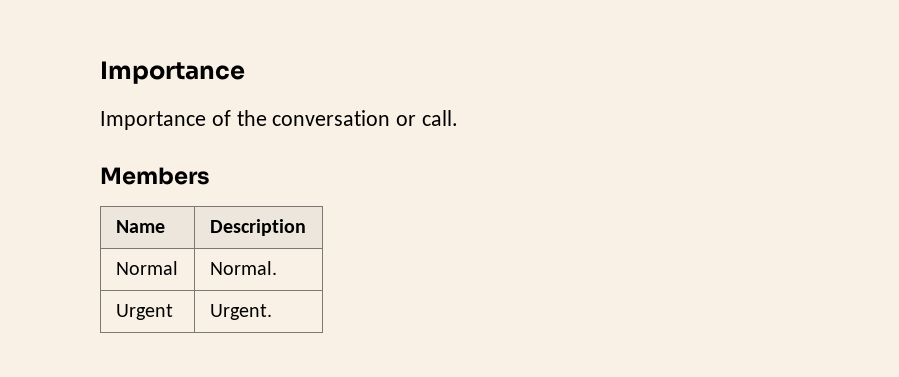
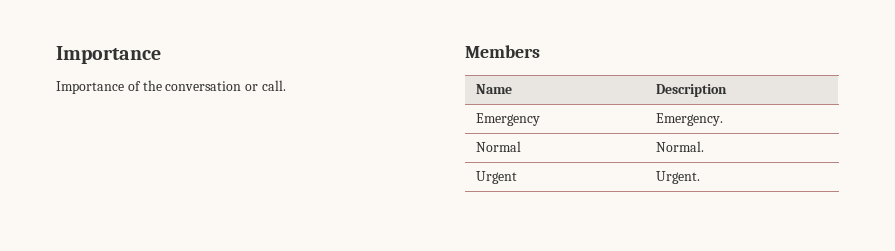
(306, 227) none -> [475,113,540,126] [655,113,723,126] // Emergency | Emergency.

